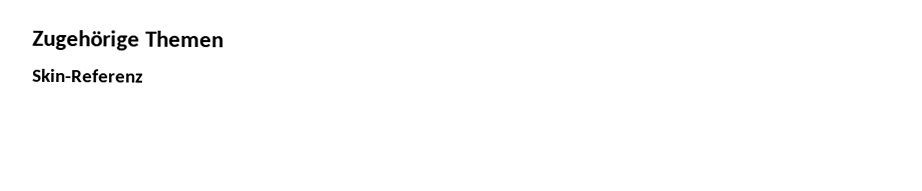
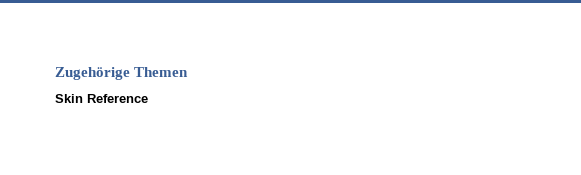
[32,68,144,83] Skin-Referenz -> [55,94,148,103] Skin Reference

